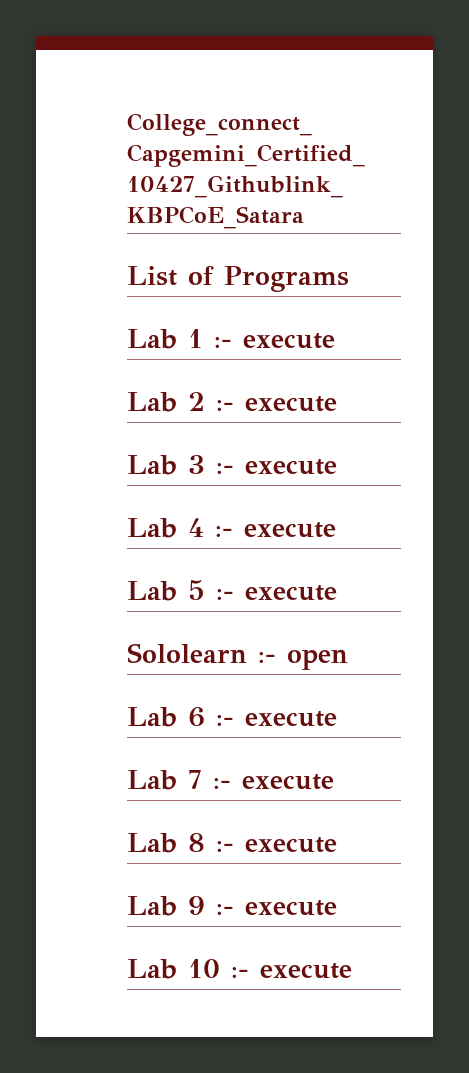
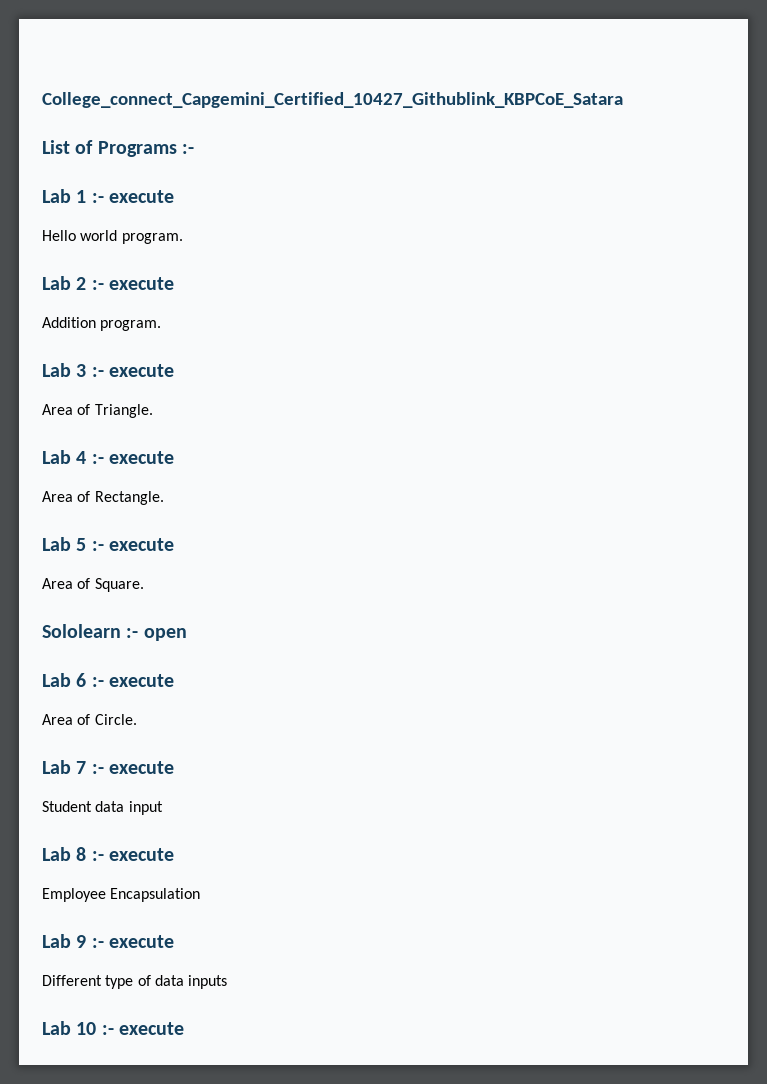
(349, 279) none -> [182,144,195,154] :-
(335, 341) none -> [42,230,183,244] // Hello world program.
(337, 404) none -> [42,317,162,331] // Addition program.
(337, 467) none -> [42,404,153,418] // Area of Triangle.
(336, 530) none -> [42,491,164,505] // Area of Rectangle.
(337, 593) none -> [42,578,144,592] // Area of Square.
(337, 719) none -> [42,714,137,725] // Area of Circle.
(334, 782) none -> [42,801,163,815] // Student data input
(337, 845) none -> [42,888,201,902] // Employee Encapsulation
(337, 908) none -> [42,975,228,989] // Different type of data inputs

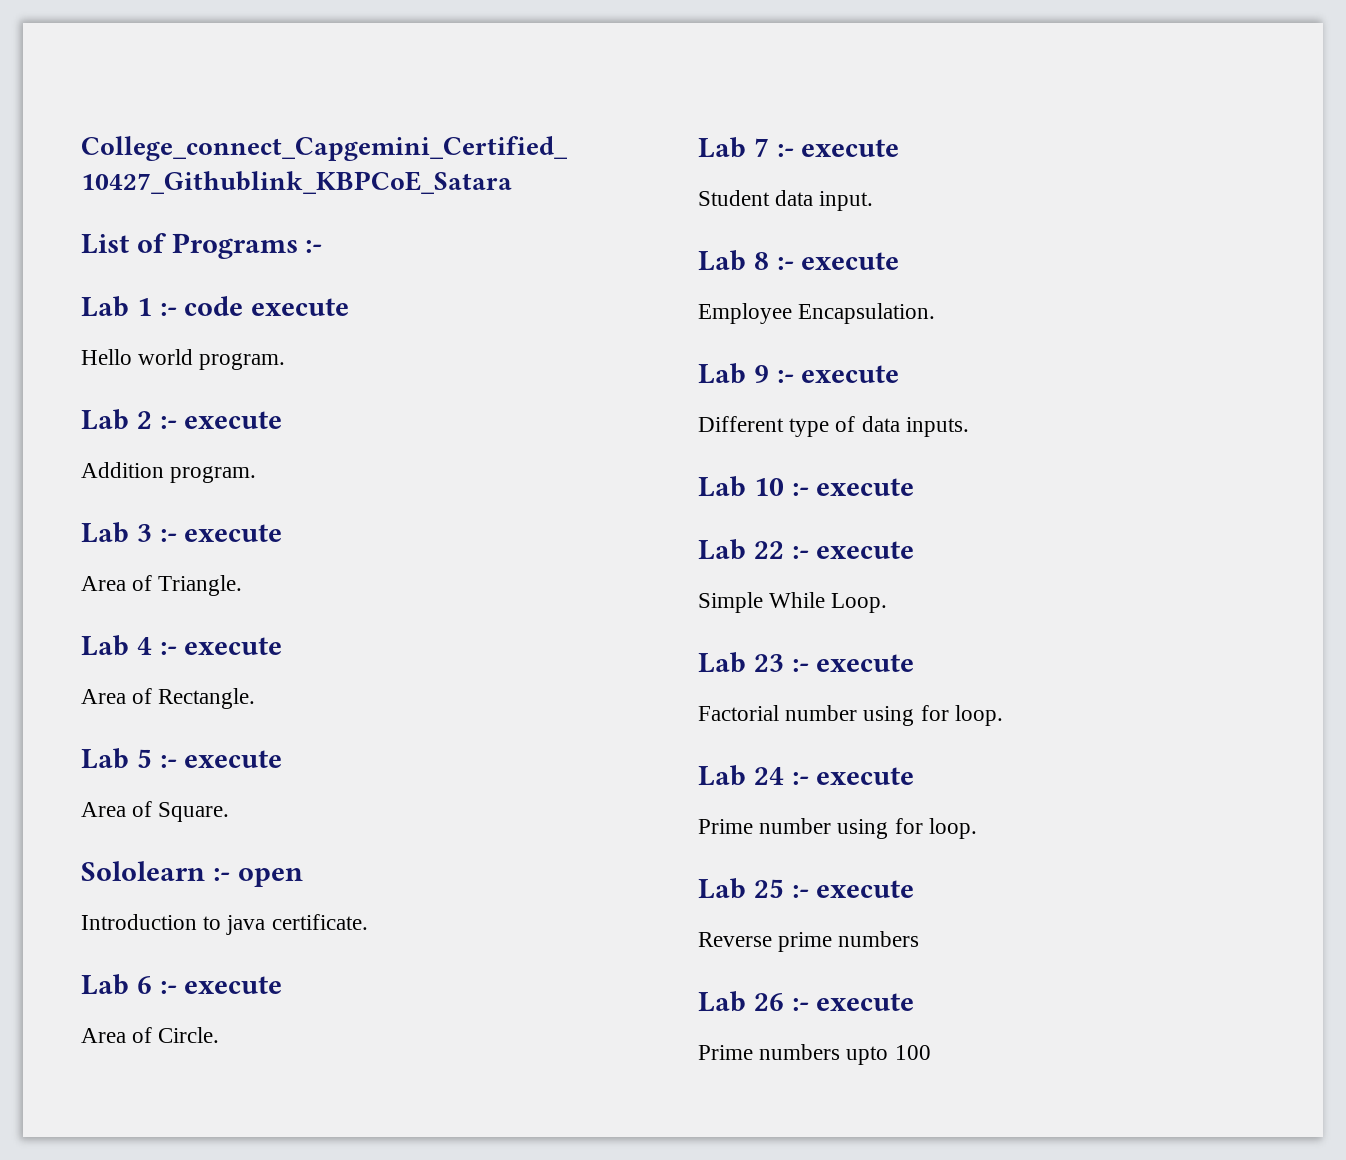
(104, 198) none -> [184,296,244,316] code
(187, 634) none -> [81,914,368,935] // Introduction to java certificate.
[128,801,163,815] input -> [819,191,874,211] input.
[110,888,201,902] Encapsulation -> [798,303,936,324] Encapsulation.
[188,975,228,989] inputs -> [905,417,969,437] inputs.
(185, 1028) none -> [698,539,915,560] [698,592,888,613] [698,652,915,673] [698,705,1003,726] [698,765,915,786] [698,818,977,839] [698,878,915,899] [698,931,920,952] [698,991,915,1012] [698,1044,931,1065] // Lab 22 :- execute // Simple While Loop. // Lab 23 :- execute // Factorial number using for loop. // Lab 24 :- execute // Prime number using for loop. // Lab 25 :- execute // Reverse prime numbers // Lab 26 :- execute // Prime numbers upto 100

